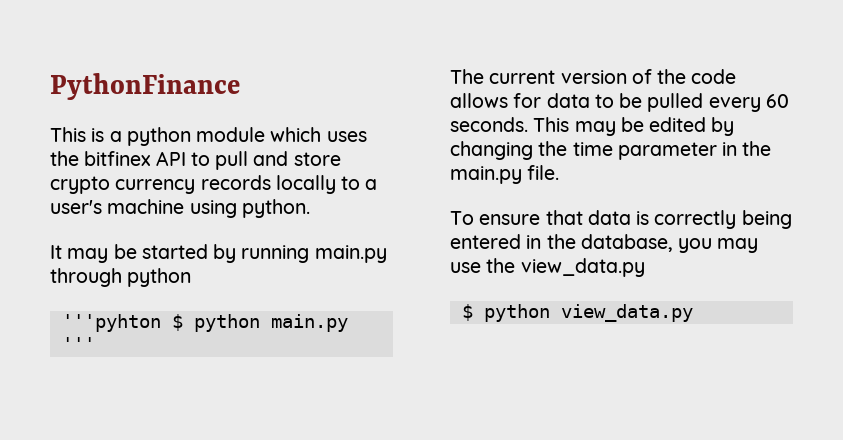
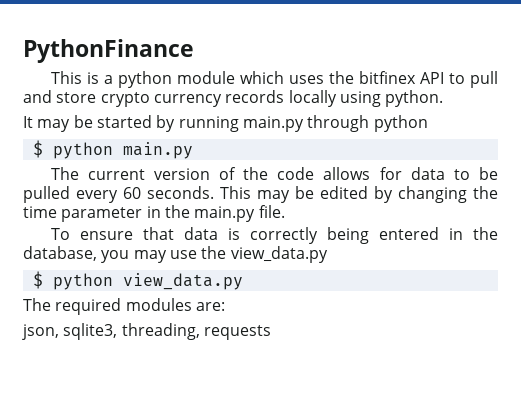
[341,176,378,190] [50,199,185,214] to a user's machine -> (337, 98) none
[61,314,161,332] '''pyhton -> (428, 123) none
[61,337,95,351] ''' -> (193, 150) none
(693, 313) none -> [23,298,225,315] [22,323,271,340] // The required modules are: // json, sqlite3, threading, requests

